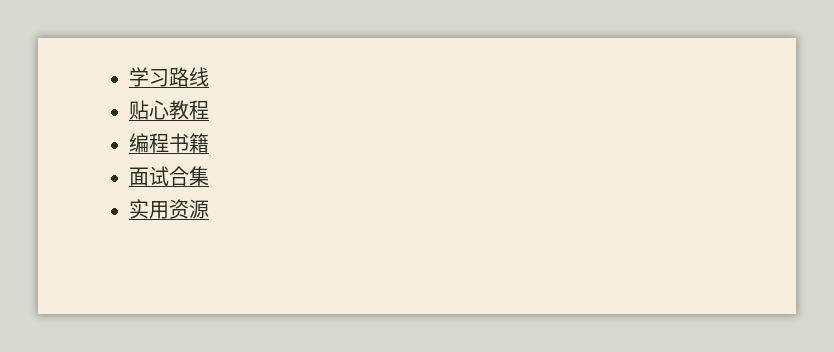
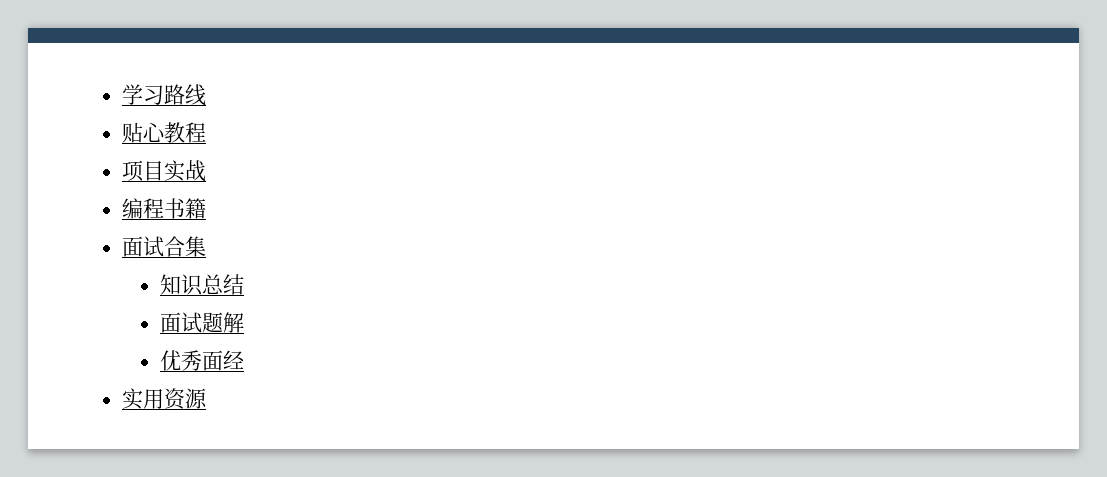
(209, 110) none -> [122,160,207,182] // 项目实战
(209, 176) none -> [159,274,244,296] [159,312,244,333] [159,350,244,371] // 知识总结 // 面试题解 // 优秀面经

